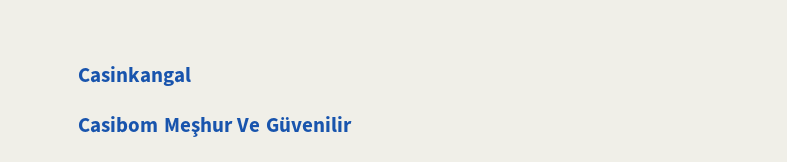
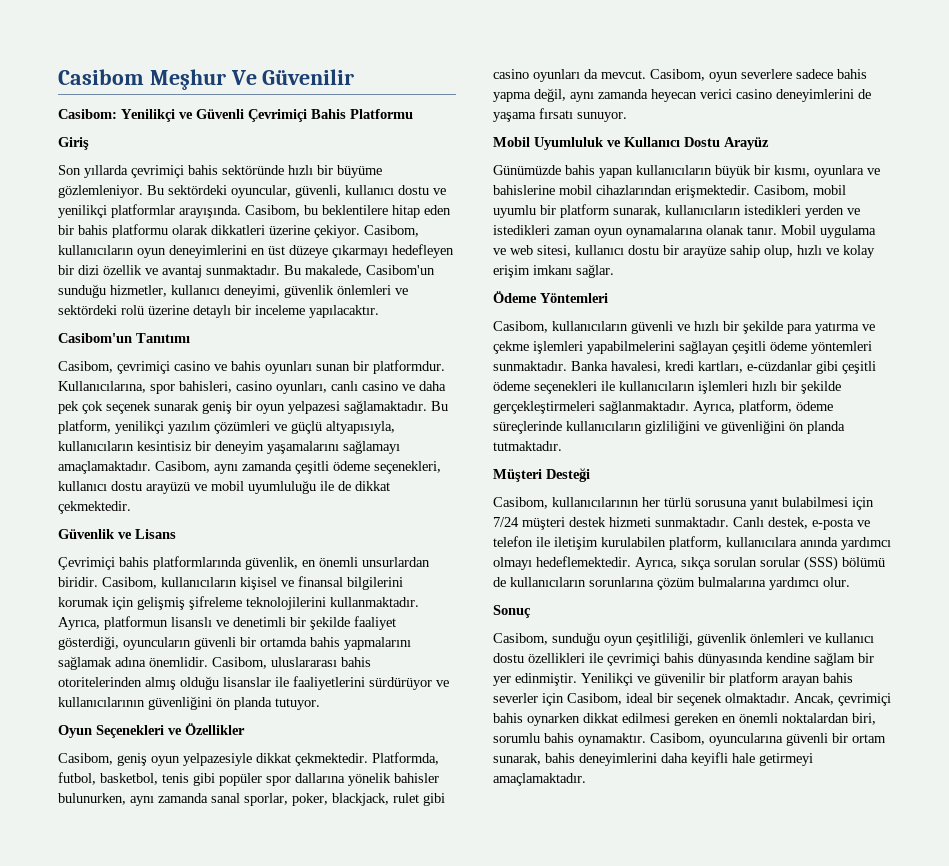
[78,66,191,86] Casinkangal // -> (58, 77) none
(353, 124) none -> [58,109,413,122] [58,137,89,150] [58,165,382,178] [58,185,446,198] [58,204,451,218] [58,224,419,238] [58,244,454,258] [58,265,435,278] [58,284,408,298] [58,305,379,318] [58,333,190,343] [58,360,445,374] [58,381,446,394] [58,400,448,414] [58,420,395,434] [58,440,400,454] [58,461,441,474] [58,480,390,494] [58,501,131,514] [58,529,176,539] [58,556,430,570] [58,576,403,590] [58,596,419,610] [58,616,396,630] [58,636,411,650] [58,656,371,670] [58,676,449,690] [58,696,320,710] [58,723,245,738] [58,752,439,766] [58,772,439,786] [58,793,445,806] [493,69,867,82] [493,88,871,102] [493,108,627,122] [493,137,769,150] [493,165,880,178] [493,185,846,198] [493,204,860,218] [493,225,876,238] [493,245,875,258] [493,264,614,278] [493,291,608,303] [493,321,875,334] [493,340,872,354] [493,361,876,374] [493,381,841,394] [493,400,833,414] [493,420,845,434] [493,441,562,451] [493,468,590,482] [493,497,874,510] [493,517,870,530] [493,536,891,550] [493,556,885,571] [493,577,850,590] [493,605,531,618] [493,632,874,646] [493,652,874,666] [493,672,853,686] [493,693,891,706] [493,713,876,726] [493,733,886,746] [493,752,813,766] [493,773,586,786] // Casibom: Yenilikçi ve Güvenli Çevrimiçi Bahis Platformu // Giriş // Son yıllarda çevrimiçi bahis sektöründe hızlı bir büyüme gözlemleniyor. Bu sektördeki oyuncular, güvenli, kullanıcı dostu ve yenilikçi platformlar arayışında. Casibom, bu beklentilere hitap eden bir bahis platformu olarak dikkatleri üzerine çekiyor. Casibom, kullanıcıların oyun deneyimlerini en üst düzeye çıkarmayı hedefleyen bir dizi özellik ve avantaj sunmaktadır. Bu makalede, Casibom'un sunduğu hizmetler, kullanıcı deneyimi, güvenlik önlemleri ve sektördeki rolü üzerine detaylı bir inceleme yapılacaktır. // Casibom'un Tanıtımı // Casibom, çevrimiçi casino ve bahis oyunları sunan bir platformdur. Kullanıcılarına, spor bahisleri, casino oyunları, canlı casino ve daha pek çok seçenek sunarak geniş bir oyun yelpazesi sağlamaktadır. Bu platform, yenilikçi yazılım çözümleri ve güçlü altyapısıyla, kullanıcıların kesintisiz bir deneyim yaşamalarını sağlamayı amaçlamaktadır. Casibom, aynı zamanda çeşitli ödeme seçenekleri, kullanıcı dostu arayüzü ve mobil uyumluluğu ile de dikkat çekmektedir. // Güvenlik ve Lisans // Çevrimiçi bahis platformlarında güvenlik, en önemli unsurlardan biridir. Casibom, kullanıcıların kişisel ve finansal bilgilerini korumak için gelişmiş şifreleme teknolojilerini kullanmaktadır. Ayrıca, platformun lisanslı ve denetimli bir şekilde faaliyet gösterdiği, oyuncuların güvenli bir ortamda bahis yapmalarını sağlamak adına önemlidir. Casibom, uluslararası bahis otoritelerinden almış olduğu lisanslar ile faaliyetlerini sürdürüyor ve kullanıcılarının güvenliğini ön planda tutuyor. // Oyun Seçenekleri ve Özellikler // Casibom, geniş oyun yelpazesiyle dikkat çekmektedir. Platformda, futbol, basketbol, tenis gibi popüler spor dallarına yönelik bahisler bulunurken, aynı zamanda sanal sporlar, poker, blackjack, rulet gibi casino oyunları da mevcut. Casibom, oyun severlere sadece bahis yapma değil, aynı zamanda heyecan verici casino deneyimlerini de yaşama fırsatı sunuyor. // Mobil Uyumluluk ve Kullanıcı Dostu Arayüz // Günümüzde bahis yapan kullanıcıların büyük bir kısmı, oyunlara ve bahislerine mobil cihazlarından erişmektedir. Casibom, mobil uyumlu bir platform sunarak, kullanıcıların istedikleri yerden ve istedikleri zaman oyun oynamalarına olanak tanır. Mobil uygulama ve web sitesi, kullanıcı dostu bir arayüze sahip olup, hızlı ve kolay erişim imkanı sağlar. // Ödeme Yöntemleri // Casibom, kullanıcıların güvenli ve hızlı bir şekilde para yatırma ve çekme işlemleri yapabilmelerini sağlayan çeşitli ödeme yöntemleri sunmaktadır. Banka havalesi, kredi kartları, e-cüzdanlar gibi çeşitli ödeme seçenekleri ile kullanıcıların işlemleri hızlı bir şekilde gerçekleştirmeleri sağlanmaktadır. Ayrıca, platform, ödeme süreçlerinde kullanıcıların gizliliğini ve güvenliğini ön planda tutmaktadır. // Müşteri Desteği // Casibom, kullanıcılarının her türlü sorusuna yanıt bulabilmesi için 7/24 müşteri destek hizmeti sunmaktadır. Canlı destek, e-posta ve telefon ile iletişim kurulabilen platform, kullanıcılara anında yardımcı olmayı hedeflemektedir. Ayrıca, sıkça sorulan sorular (SSS) bölümü de kullanıcıların sorunlarına çözüm bulmalarına yardımcı olur. // Sonuç // Casibom, sunduğu oyun çeşitliliği, güvenlik önlemleri ve kullanıcı dostu özellikleri ile çevrimiçi bahis dünyasında kendine sağlam bir yer edinmiştir. Yenilikçi ve güvenilir bir platform arayan bahis severler için Casibom, ideal bir seçenek olmaktadır. Ancak, çevrimiçi bahis oynarken dikkat edilmesi gereken en önemli noktalardan biri, sorumlu bahis oynamaktır. Casibom, oyuncularına güvenli bir ortam sunarak, bahis deneyimlerini daha keyifli hale getirmeyi amaçlamaktadır.

